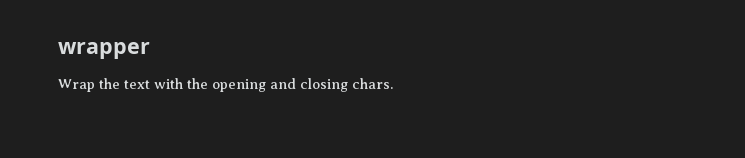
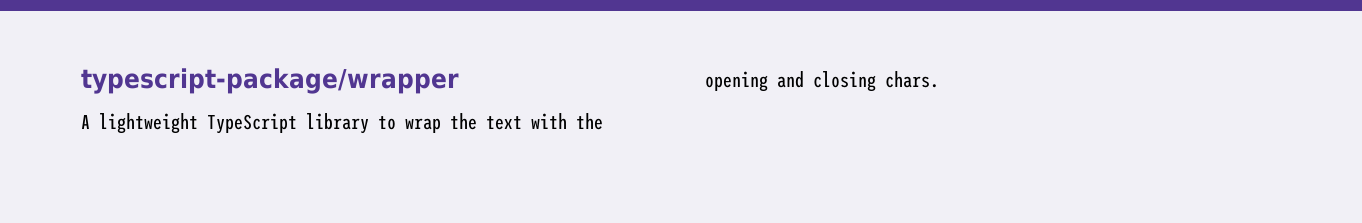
[58,42,150,59] [58,79,95,92] wrapper // Wrap -> [81,68,459,94] [81,113,441,134] typescript-package/wrapper // A lightweight TypeScript library to wrap

